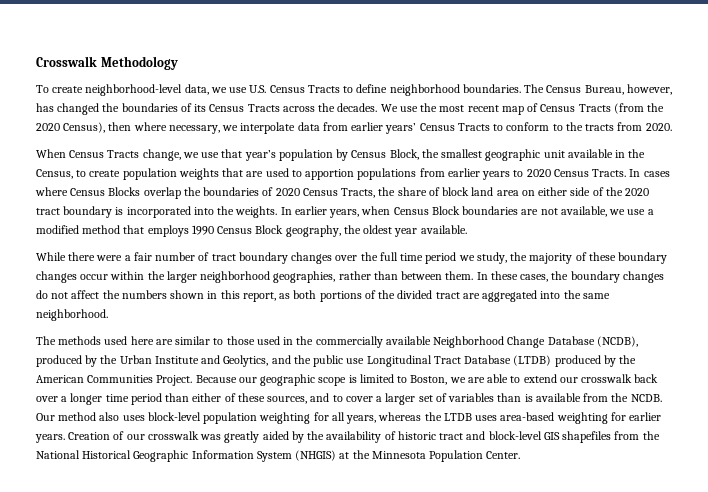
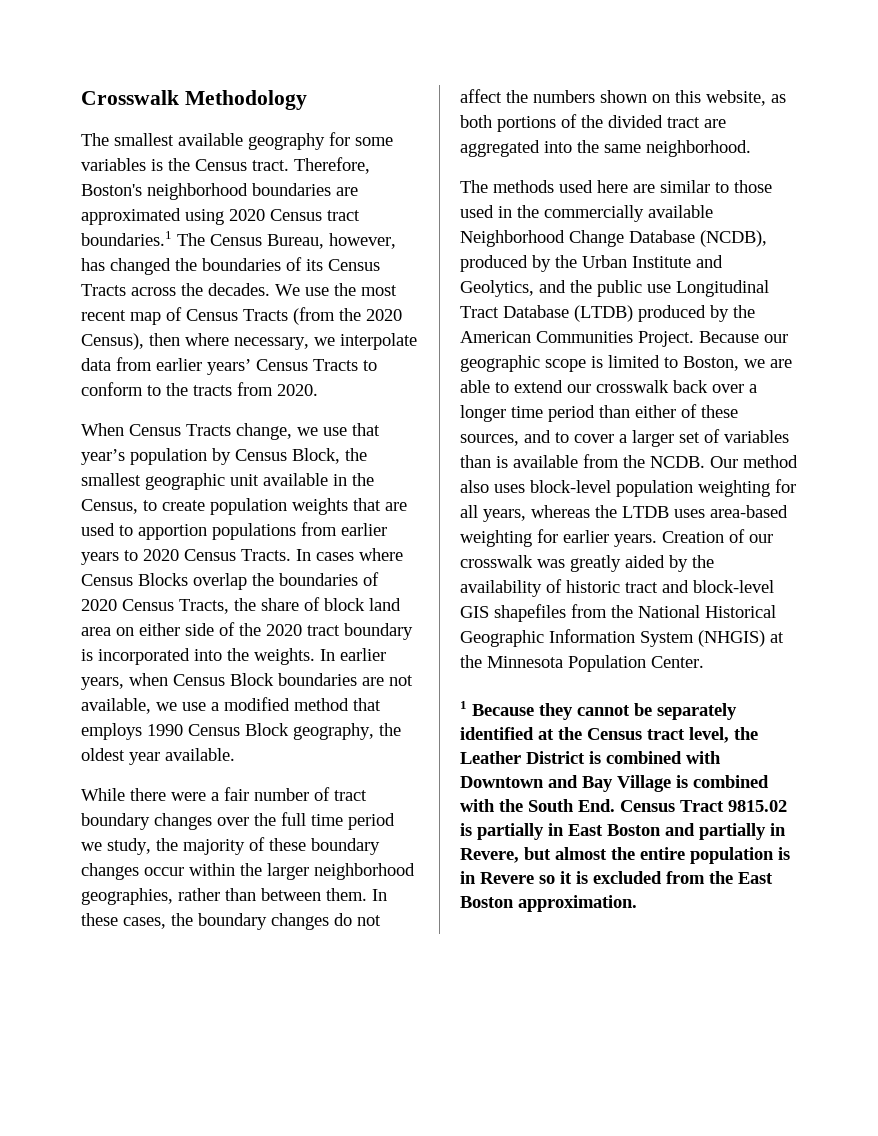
[36,84,521,96] To create neighborhood-level data, we use U.S. Census Tracts to define neighborhood boundaries. -> [81,132,393,150] [81,157,370,174] [81,183,358,200] [81,208,360,225] [81,231,172,246] The smallest available geography for some variables is the Census tract. Therefore, Boston's neighborhood boundaries are approximated using 2020 Census tract boundaries.1
[207,290,276,302] in this report, -> [652,90,766,106] on this website,
(521, 455) none -> [460,701,737,720] [460,727,758,743] [460,751,721,764] [460,775,769,792] [460,799,787,812] [460,823,786,840] [460,847,790,864] [460,871,773,884] [460,895,637,912] // 1 Because they cannot be separately identified at the Census tract level, the Leather District is combined with Downtown and Bay Village is combined with the South End. Census Tract 9815.02 is partially in East Boston and partially in Revere, but almost the entire population is in Revere so it is excluded from the East Boston approximation.

